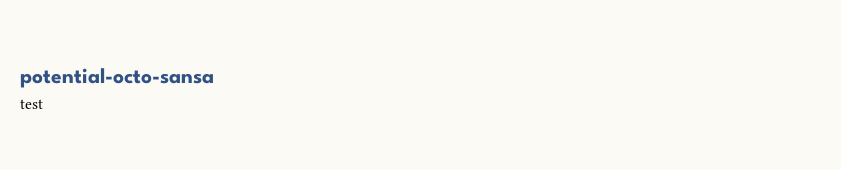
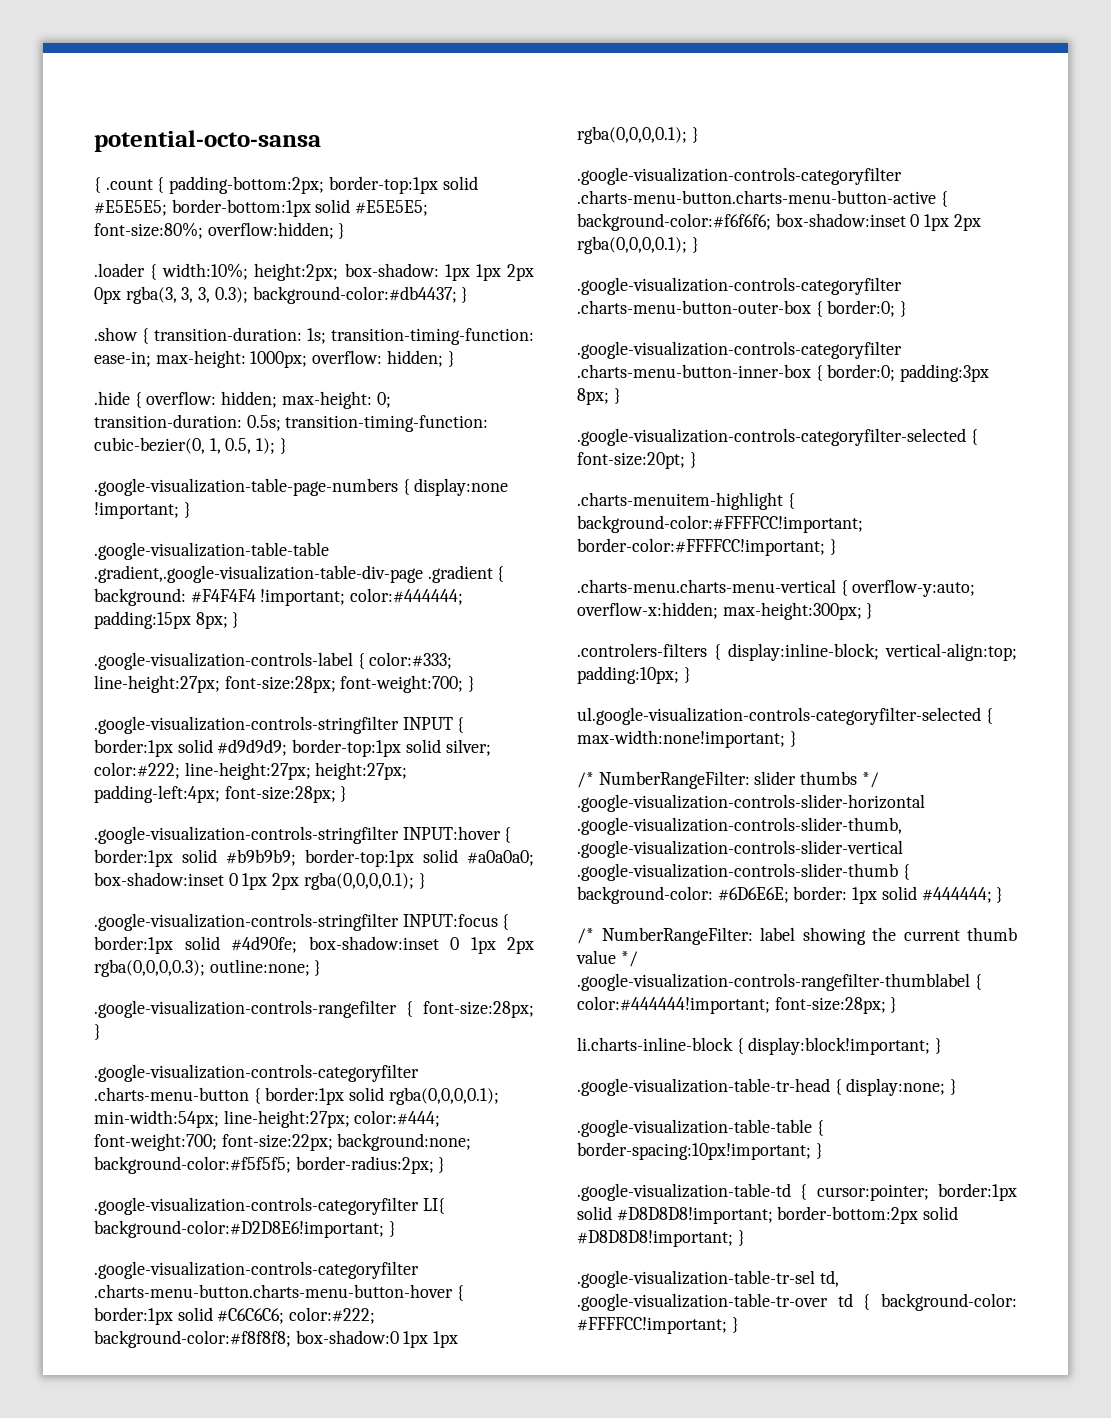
[20,99,43,109] test -> [94,176,478,194] [94,199,429,217] [94,222,346,239] [94,263,534,281] [94,286,469,304] [94,327,534,345] [94,350,455,368] [94,391,391,409] [94,414,489,432] [94,437,287,454] [94,478,509,496] [94,502,191,519] [94,542,329,560] [94,565,505,583] [94,588,464,606] [94,611,240,629] [94,652,453,670] [94,675,476,693] [94,716,465,734] [94,739,491,757] [94,762,408,780] [94,785,348,803] [94,826,512,844] [94,849,534,867] [94,872,426,890] [94,913,510,931] [94,936,534,954] [94,959,322,977] [94,1000,534,1018] [94,1024,101,1040] [94,1064,419,1082] [94,1087,499,1105] [94,1110,441,1128] [94,1133,472,1151] [94,1156,446,1174] [94,1197,445,1215] [94,1220,396,1238] [94,1261,419,1279] [94,1284,464,1301] [94,1307,376,1325] [94,1330,459,1348] [577,126,699,144] [577,167,902,185] [577,190,948,207] [577,213,981,231] [577,236,699,254] [577,277,902,295] [577,300,908,317] [577,341,902,359] [577,364,990,382] [577,388,621,405] [577,428,978,446] [577,452,697,469] [577,492,795,510] [577,515,863,533] [577,538,837,556] [577,579,976,597] [577,602,874,620] [577,643,1017,661] [577,666,691,684] [577,707,993,725] [577,730,797,748] [577,771,879,789] [577,794,925,812] [577,817,902,835] [577,840,903,858] [577,863,910,881] [577,886,1004,904] [577,927,1017,945] [576,950,638,967] [577,973,982,991] [577,996,898,1014] [577,1037,943,1055] [577,1078,958,1096] [577,1119,824,1137] [577,1142,823,1160] [577,1183,1017,1201] [577,1206,959,1224] [577,1230,745,1247] [577,1270,839,1288] [577,1293,1017,1311] [577,1317,739,1334] { .count { padding-bottom:2px; border-top:1px solid #E5E5E5; border-bottom:1px solid #E5E5E5; font-size:80%; overflow:hidden; } // .loader { width:10%; height:2px; box-shadow: 1px 1px 2px 0px rgba(3, 3, 3, 0.3); background-color:#db4437; } // .show { transition-duration: 1s; transition-timing-function: ease-in; max-height: 1000px; overflow: hidden; } // .hide { overflow: hidden; max-height: 0; transition-duration: 0.5s; transition-timing-function: cubic-bezier(0, 1, 0.5, 1); } // .google-visualization-table-page-numbers { display:none !important; } // .google-visualization-table-table .gradient,.google-visualization-table-div-page .gradient { background: #F4F4F4 !important; color:#444444; padding:15px 8px; } // .google-visualization-controls-label { color:#333; line-height:27px; font-size:28px; font-weight:700; } // .google-visualization-controls-stringfilter INPUT { border:1px solid #d9d9d9; border-top:1px solid silver; color:#222; line-height:27px; height:27px; padding-left:4px; font-size:28px; } // .google-visualization-controls-stringfilter INPUT:hover { border:1px solid #b9b9b9; border-top:1px solid #a0a0a0; box-shadow:inset 0 1px 2px rgba(0,0,0,0.1); } // .google-visualization-controls-stringfilter INPUT:focus { border:1px solid #4d90fe; box-shadow:inset 0 1px 2px rgba(0,0,0,0.3); outline:none; } // .google-visualization-controls-rangefilter { font-size:28px; } // .google-visualization-controls-categoryfilter .charts-menu-button { border:1px solid rgba(0,0,0,0.1); min-width:54px; line-height:27px; color:#444; font-weight:700; font-size:22px; background:none; background-color:#f5f5f5; border-radius:2px; } // .google-visualization-controls-categoryfilter LI{ background-color:#D2D8E6!important; } // .google-visualization-controls-categoryfilter .charts-menu-button.charts-menu-button-hover { border:1px solid #C6C6C6; color:#222; background-color:#f8f8f8; box-shadow:0 1px 1px rgba(0,0,0,0.1); } // .google-visualization-controls-categoryfilter .charts-menu-button.charts-menu-button-active { background-color:#f6f6f6; box-shadow:inset 0 1px 2px rgba(0,0,0,0.1); } // .google-visualization-controls-categoryfilter .charts-menu-button-outer-box { border:0; } // .google-visualization-controls-categoryfilter .charts-menu-button-inner-box { border:0; padding:3px 8px; } // .google-visualization-controls-categoryfilter-selected { font-size:20pt; } // .charts-menuitem-highlight { background-color:#FFFFCC!important; border-color:#FFFFCC!important; } // .charts-menu.charts-menu-vertical { overflow-y:auto; overflow-x:hidden; max-height:300px; } // .controlers-filters { display:inline-block; vertical-align:top; padding:10px; } // ul.google-visualization-controls-categoryfilter-selected { max-width:none!important; } // /* NumberRangeFilter: slider thumbs */ .google-visualization-controls-slider-horizontal .google-visualization-controls-slider-thumb, .google-visualization-controls-slider-vertical .google-visualization-controls-slider-thumb { background-color: #6D6E6E; border: 1px solid #444444; } // /* NumberRangeFilter: label showing the current thumb value */ .google-visualization-controls-rangefilter-thumblabel { color:#444444!important; font-size:28px; } // li.charts-inline-block { display:block!important; } // .google-visualization-table-tr-head { display:none; } // .google-visualization-table-table { border-spacing:10px!important; } // .google-visualization-table-td { cursor:pointer; border:1px solid #D8D8D8!important; border-bottom:2px solid #D8D8D8!important; } // .google-visualization-table-tr-sel td, .google-visualization-table-tr-over td { background-color: #FFFFCC!important; }

